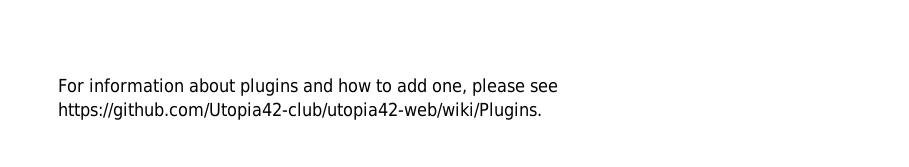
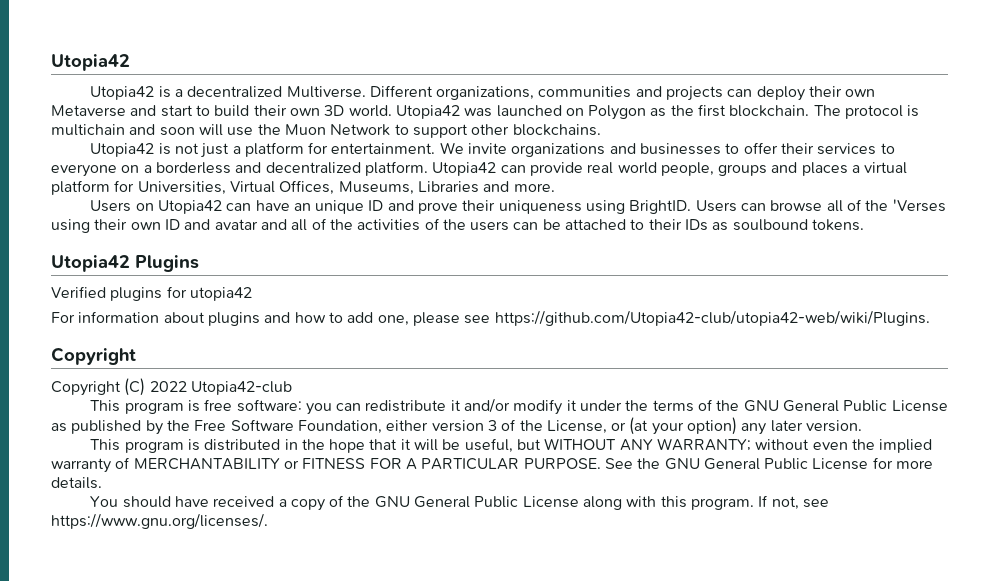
(58, 85) none -> [51,54,130,71] [90,85,876,101] [51,104,920,120] [51,124,601,138] [90,142,895,158] [51,161,908,177] [51,180,555,195] [90,199,946,214] [51,218,865,233] [51,255,199,272] [51,286,252,301] Utopia42 // Utopia42 is a decentralized Multiverse. Different organizations, communities and projects can deploy their own Metaverse and start to build their own 3D world. Utopia42 was launched on Polygon as the first blockchain. The protocol is multichain and soon will use the Muon Network to support other blockchains. // Utopia42 is not just a platform for entertainment. We invite organizations and businesses to offer their services to everyone on a borderless and decentralized platform. Utopia42 can provide real world people, groups and places a virtual platform for Universities, Virtual Offices, Museums, Libraries and more. // Users on Utopia42 can have an unique ID and prove their uniqueness using BrightID. Users can browse all of the 'Verses using their own ID and avatar and all of the activities of the users can be attached to their IDs as soulbound tokens. // Utopia42 Plugins // Verified plugins for utopia42 //
(542, 111) none -> [51,347,136,365] [51,378,292,396] [90,398,948,415] [51,417,863,435] [90,438,933,453] [51,457,934,473] [51,477,102,489] [90,495,829,511] [51,513,268,529] // Copyright // Copyright (C) 2022 Utopia42-club // This program is free software: you can redistribute it and/or modify it under the terms of the GNU General Public License as published by the Free Software Foundation, either version 3 of the License, or (at your option) any later version. // This program is distributed in the hope that it will be useful, but WITHOUT ANY WARRANTY; without even the implied warranty of MERCHANTABILITY or FITNESS FOR A PARTICULAR PURPOSE. See the GNU General Public License for more details. // You should have received a copy of the GNU General Public License along with this program. If not, see https://www.gnu.org/licenses/.

